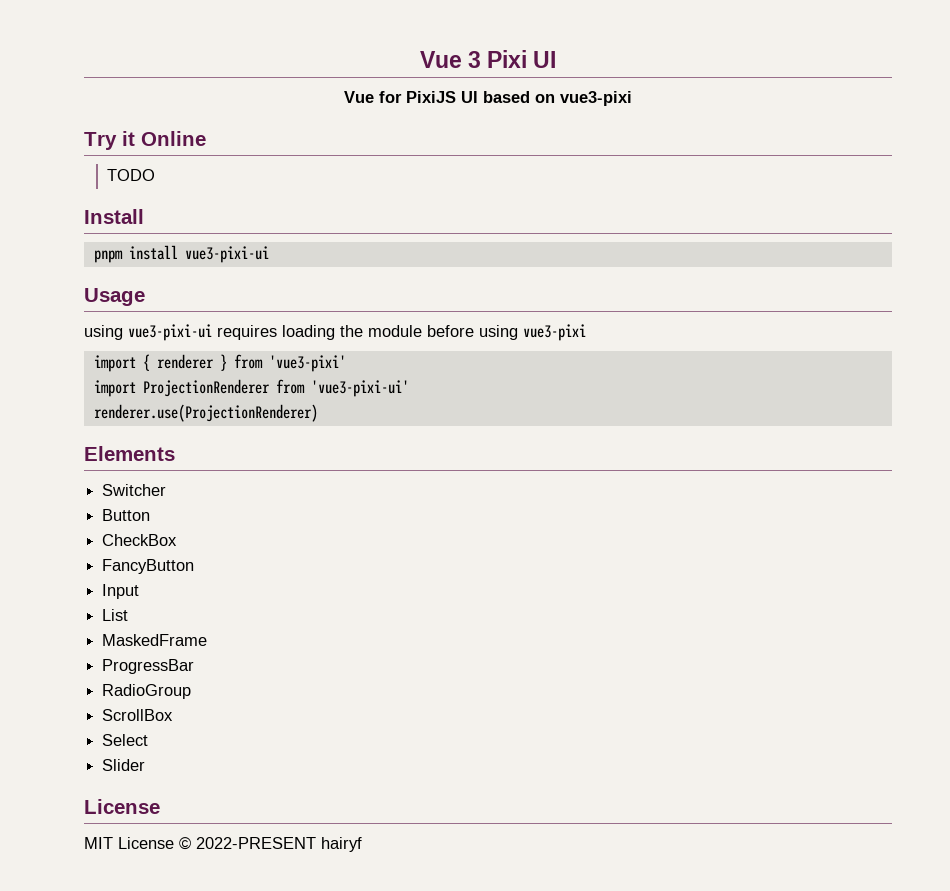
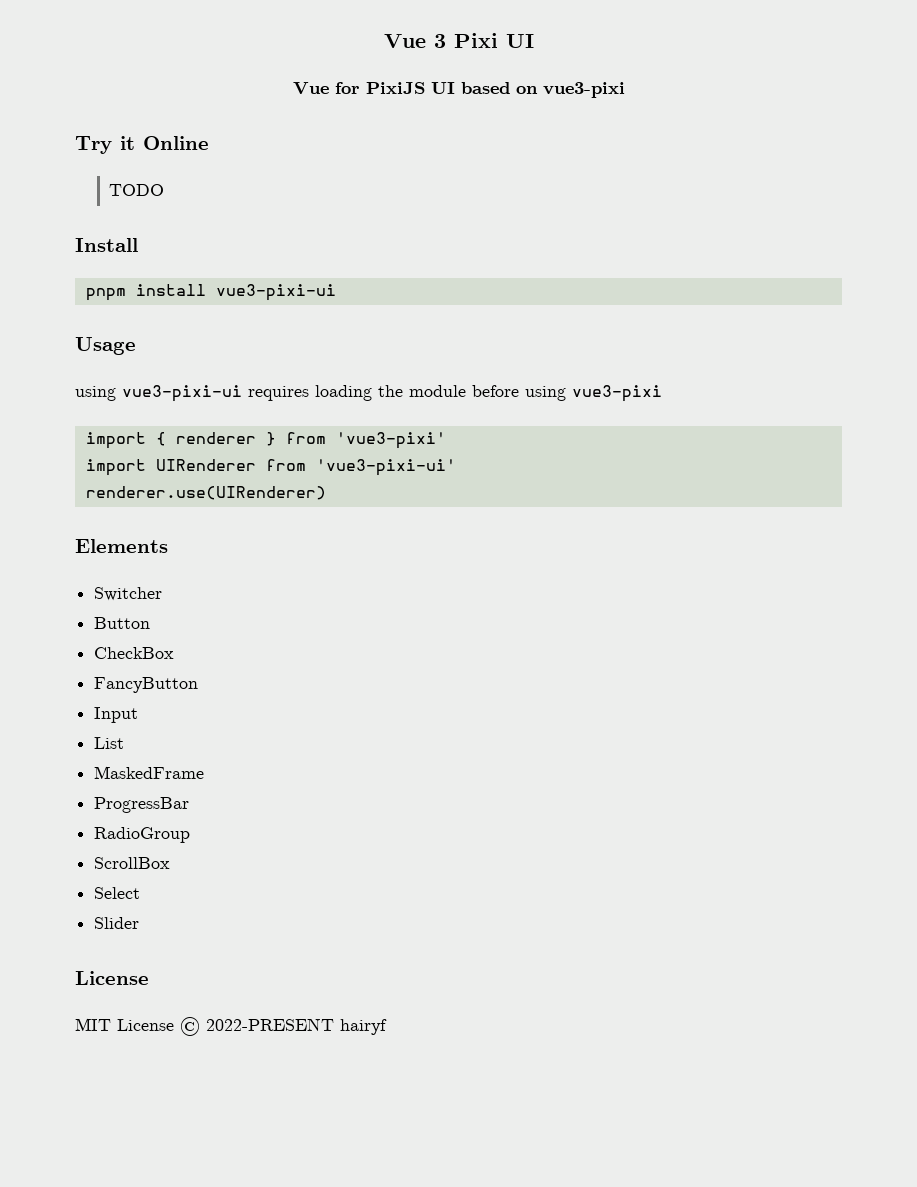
[142,379,270,397] ProjectionRenderer -> [155,459,256,471] UIRenderer
[93,404,318,422] renderer.use(ProjectionRenderer) -> [85,486,326,500] renderer.use(UIRenderer)

